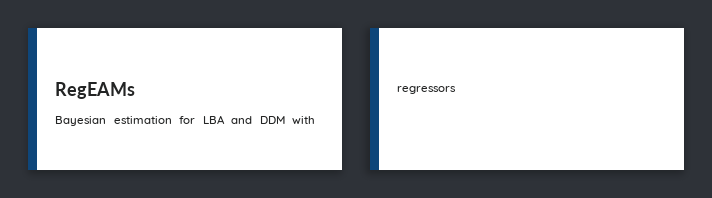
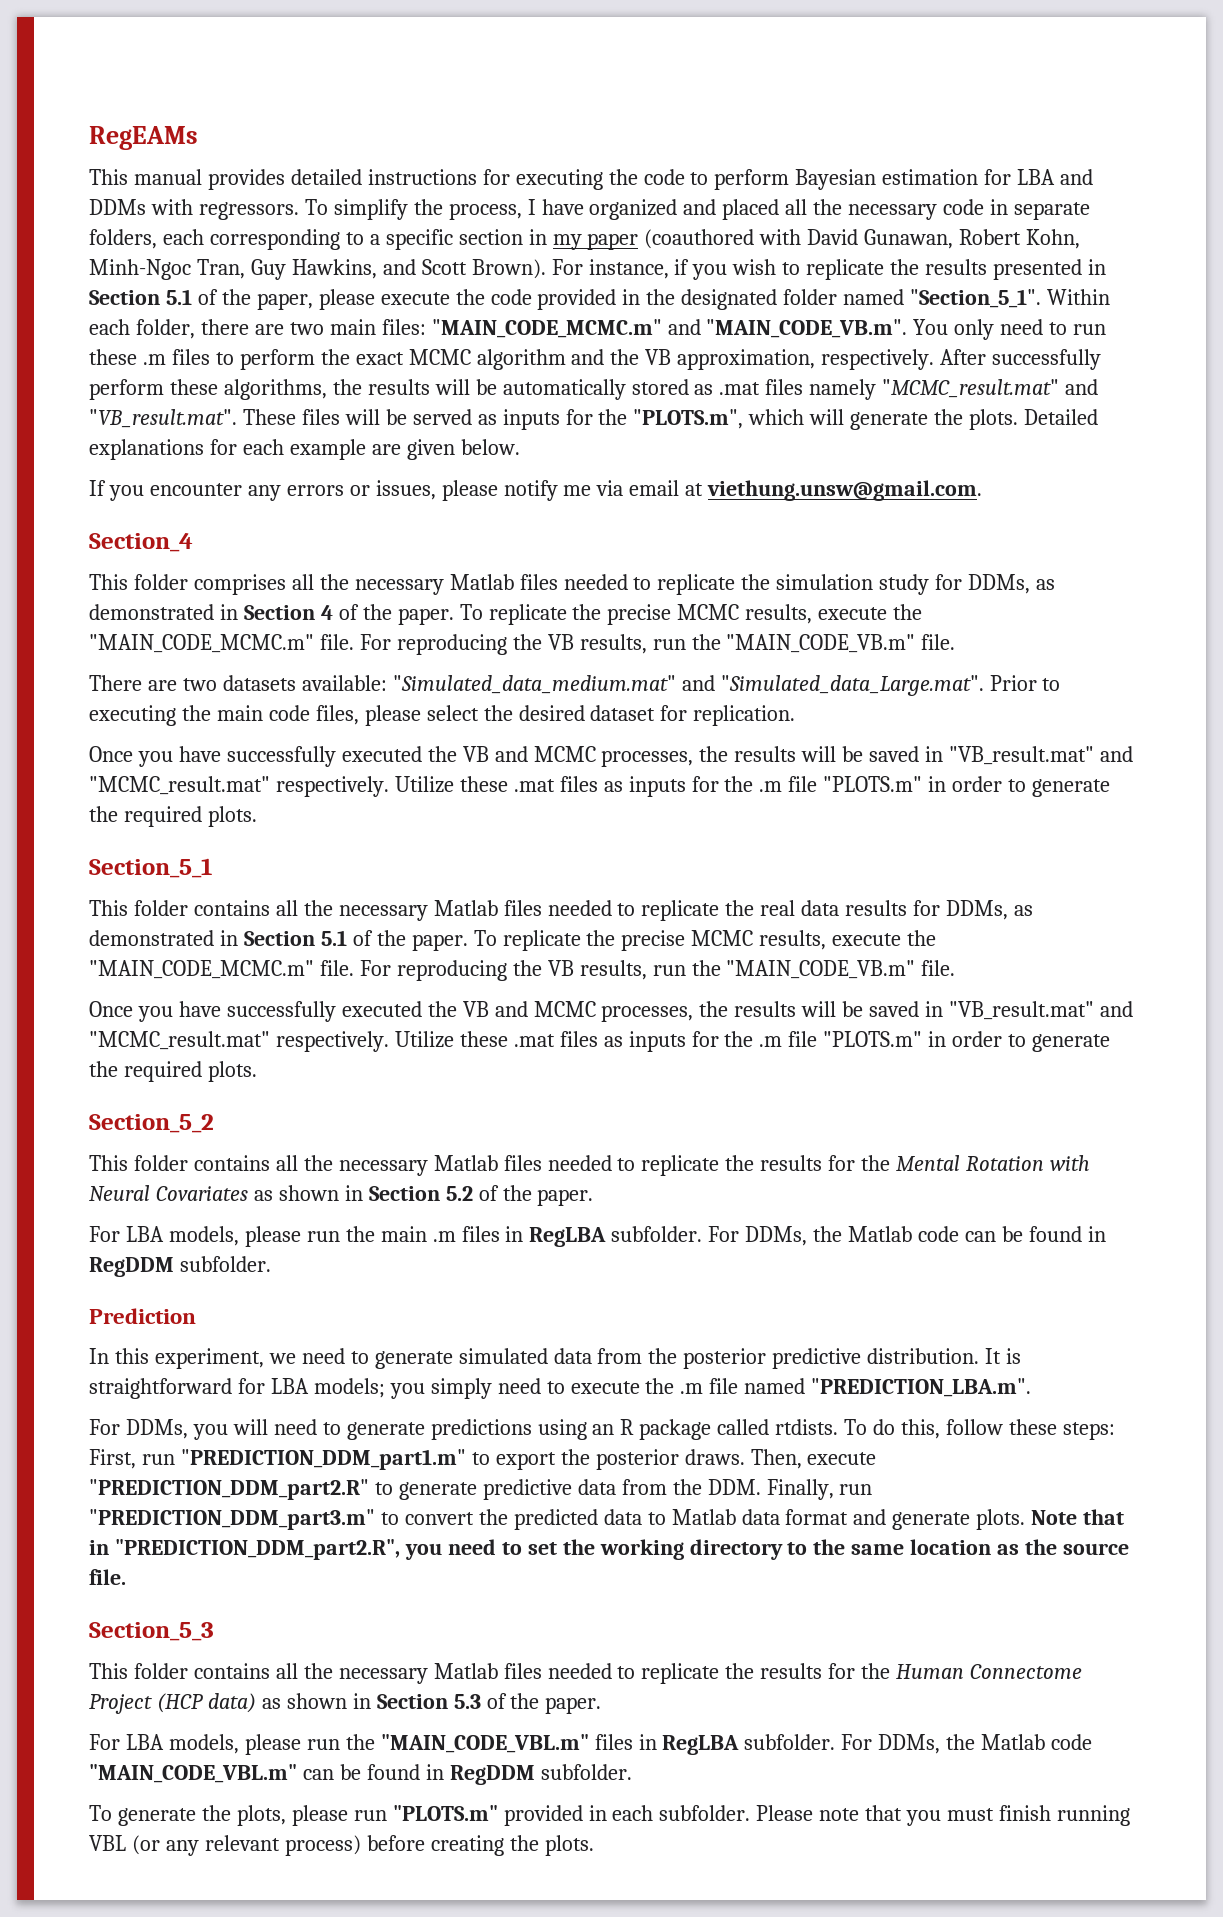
(135, 90) none -> [89,169,790,190] This manual provides detailed instructions for executing the code to perform
[259,116,315,125] [397,86,456,94] DDM with regressors -> [89,199,1090,220] [89,229,1081,250] [89,259,1106,280] [89,289,1111,310] [89,319,1107,340] [89,349,1102,370] [89,379,1099,400] [89,409,1099,430] [89,439,520,460] [89,480,983,501] [89,533,193,552] [89,574,1056,595] [89,604,923,625] [89,634,956,655] [89,675,1061,696] [89,705,796,726] [89,746,1133,767] [89,776,1111,797] [89,806,257,827] [89,858,212,878] [89,900,1033,921] [89,930,937,951] [89,960,956,981] [89,1001,1133,1022] [89,1031,1111,1052] [89,1061,257,1082] [89,1114,214,1133] [89,1155,1090,1176] [89,1185,594,1206] [89,1226,1106,1247] [89,1256,271,1277] [89,1308,196,1324] [89,1348,1022,1369] [89,1378,1032,1399] [89,1419,1115,1440] [89,1449,877,1470] [89,1479,873,1500] [89,1509,1125,1530] [89,1539,1130,1560] [89,1569,126,1585] [89,1622,214,1641] [89,1663,1083,1684] [89,1693,602,1714] [89,1734,1093,1755] [89,1764,632,1785] [89,1805,1130,1826] [89,1835,594,1856] DDMs with regressors. To simplify the process, I have organized and placed all the necessary code in separate folders, each corresponding to a specific section in my paper (coauthored with David Gunawan, Robert Kohn, Minh-Ngoc Tran, Guy Hawkins, and Scott Brown). For instance, if you wish to replicate the results presented in Section 5.1 of the paper, please execute the code provided in the designated folder named "Section_5_1". Within each folder, there are two main files: "MAIN_CODE_MCMC.m" and "MAIN_CODE_VB.m". You only need to run these .m files to perform the exact MCMC algorithm and the VB approximation, respectively. After successfully perform these algorithms, the results will be automatically stored as .mat files namely "MCMC_result.mat" and "VB_result.mat". These files will be served as inputs for the "PLOTS.m", which will generate the plots. Detailed explanations for each example are given below. // If you encounter any errors or issues, please notify me via email at viethung.unsw@gmail.com. // Section_4 // This folder comprises all the necessary Matlab files needed to replicate the simulation study for DDMs, as demonstrated in Section 4 of the paper. To replicate the precise MCMC results, execute the "MAIN_CODE_MCMC.m" file. For reproducing the VB results, run the "MAIN_CODE_VB.m" file. // There are two datasets available: "Simulated_data_medium.mat" and "Simulated_data_Large.mat". Prior to executing the main code files, please select the desired dataset for replication. // Once you have successfully executed the VB and MCMC processes, the results will be saved in "VB_result.mat" and "MCMC_result.mat" respectively. Utilize these .mat files as inputs for the .m file "PLOTS.m" in order to generate the required plots. // Section_5_1 // This folder contains all the necessary Matlab files needed to replicate the real data results for DDMs, as demonstrated in Section 5.1 of the paper. To replicate the precise MCMC results, execute the "MAIN_CODE_MCMC.m" file. For reproducing the VB results, run the "MAIN_CODE_VB.m" file. // Once you have successfully executed the VB and MCMC processes, the results will be saved in "VB_result.mat" and "MCMC_result.mat" respectively. Utilize these .mat files as inputs for the .m file "PLOTS.m" in order to generate the required plots. // Section_5_2 // This folder contains all the necessary Matlab files needed to replicate the results for the Mental Rotation with Neural Covariates as shown in Section 5.2 of the paper. // For LBA models, please run the main .m files in RegLBA subfolder. For DDMs, the Matlab code can be found in RegDDM subfolder. // Prediction // In this experiment, we need to generate simulated data from the posterior predictive distribution. It is straightforward for LBA models; you simply need to execute the .m file named "PREDICTION_LBA.m". // For DDMs, you will need to generate predictions using an R package called rtdists. To do this, follow these steps: First, run "PREDICTION_DDM_part1.m" to export the posterior draws. Then, execute "PREDICTION_DDM_part2.R" to generate predictive data from the DDM. Finally, run "PREDICTION_DDM_part3.m" to convert the predicted data to Matlab data format and generate plots. Note that in "PREDICTION_DDM_part2.R", you need to set the working directory to the same location as the source file. // Section_5_3 // This folder contains all the necessary Matlab files needed to replicate the results for the Human Connectome Project (HCP data) as shown in Section 5.3 of the paper. // For LBA models, please run the "MAIN_CODE_VBL.m" files in RegLBA subfolder. For DDMs, the Matlab code "MAIN_CODE_VBL.m" can be found in RegDDM subfolder. // To generate the plots, please run "PLOTS.m" provided in each subfolder. Please note that you must finish running VBL (or any relevant process) before creating the plots.

